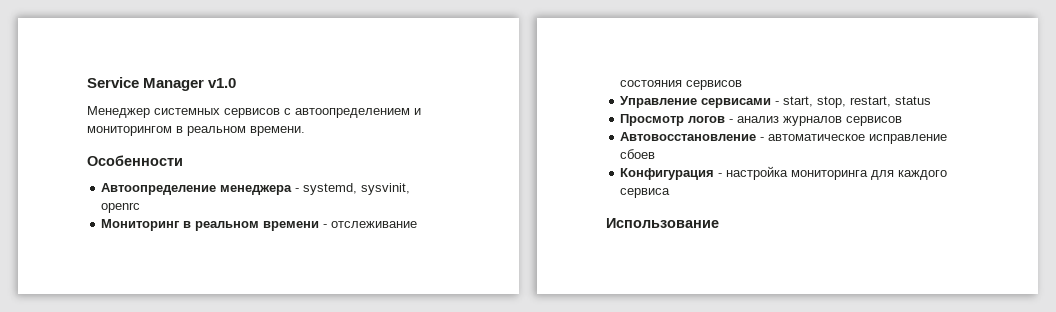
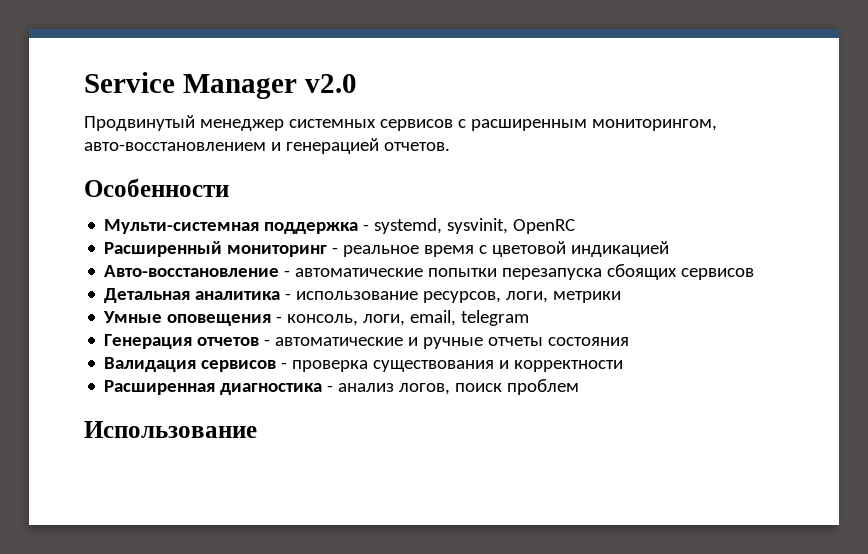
[208,78,237,88] [87,106,421,118] [87,126,305,136] v1.0 // Менеджер системных сервисов с автоопределением и мониторингом в реальном времени. -> [304,74,357,93] [84,115,717,131] [84,138,450,154] v2.0 // Продвинутый менеджер системных сервисов с расширенным мониторингом, авто-восстановлением и генерацией отчетов.
[101,183,293,195] Автоопределение менеджера -> [104,219,359,234] Мульти-системная поддержка
[101,202,141,213] [101,219,418,231] [620,80,743,90] [620,96,932,108] [620,114,903,126] [620,132,948,144] [620,149,656,159] [620,166,948,180] [620,188,671,198] openrc // Мониторинг в реальном времени - отслеживание состояния сервисов // Управление сервисами - start, stop, restart, status // Просмотр логов - анализ журналов сервисов // Автовосстановление - автоматическое исправление сбоев // Конфигурация - настройка мониторинга для каждого сервиса -> [513,219,576,234] [104,241,670,257] [104,264,755,280] [104,288,622,303] [103,310,530,326] [104,334,630,349] [104,357,624,372] [104,379,580,395] OpenRC // Расширенный мониторинг - реальное время с цветовой индикацией // Авто-восстановление - автоматические попытки перезапуска сбоящих сервисов // Детальная аналитика - использование ресурсов, логи, метрики // Умные оповещения - консоль, логи, email, telegram // Генерация отчетов - автоматические и ручные отчеты состояния // Валидация сервисов - проверка существования и корректности // Расширенная диагностика - анализ логов, поиск проблем

